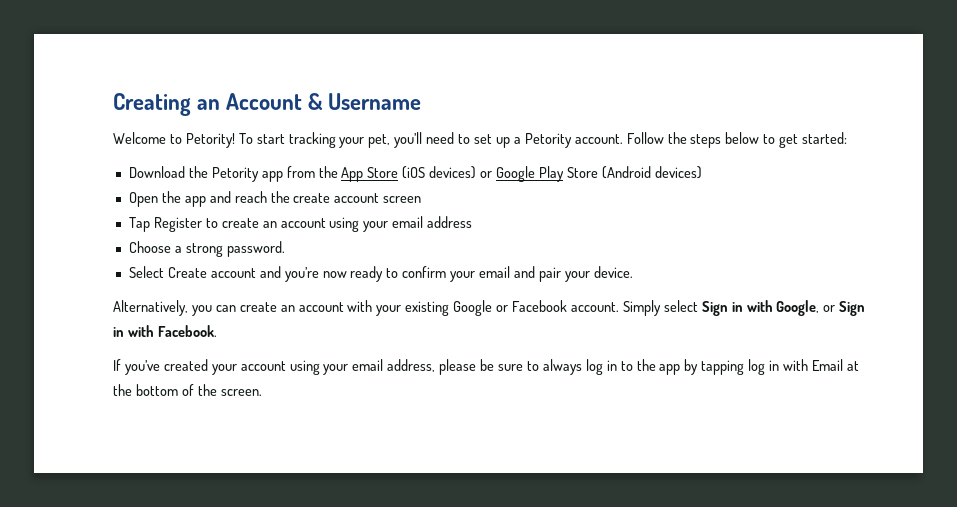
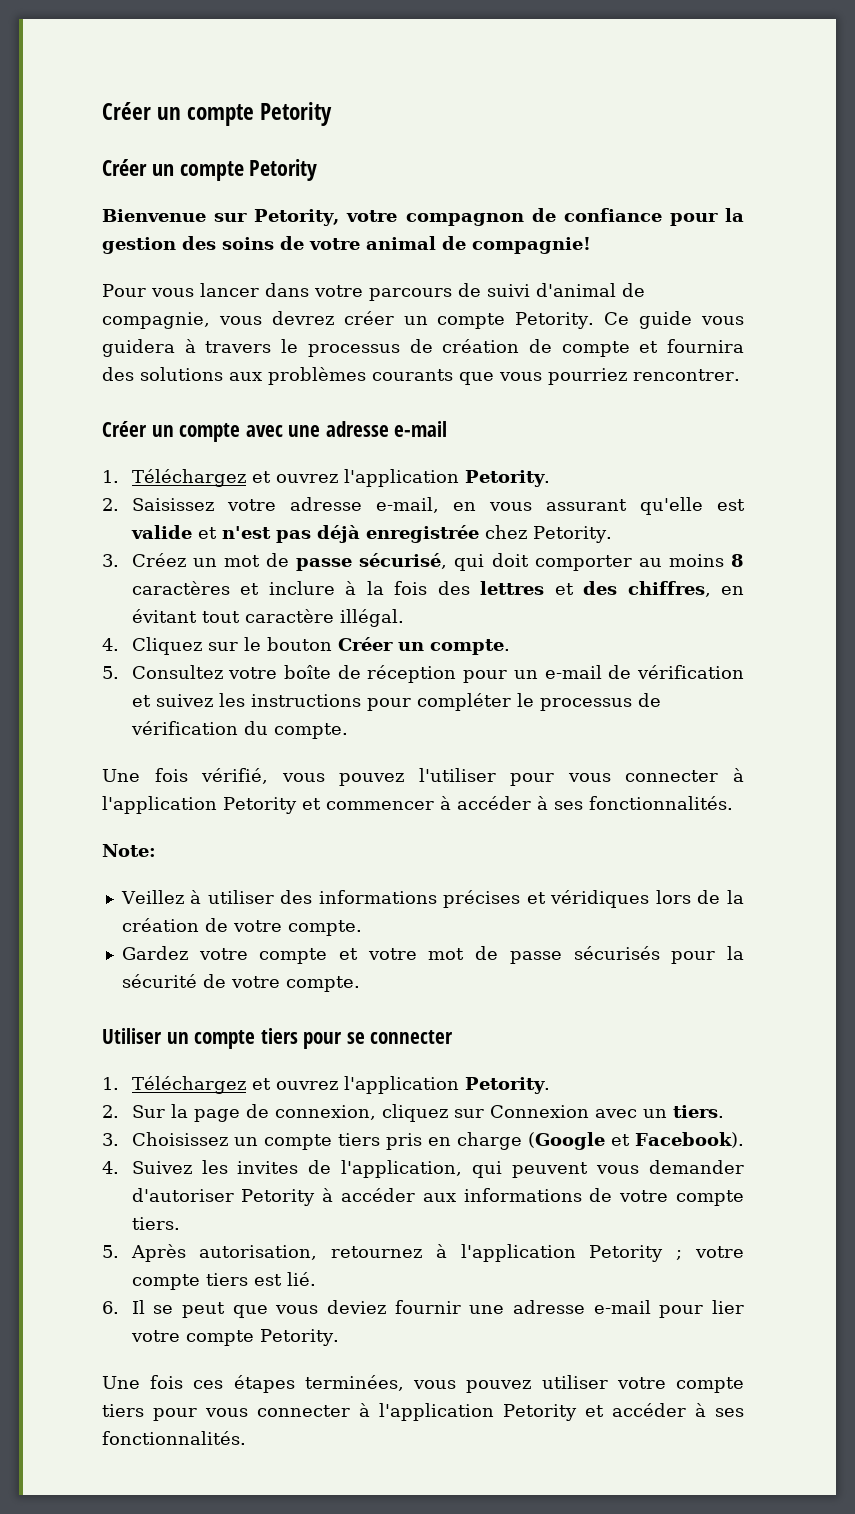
[113,93,422,116] [113,132,848,148] [128,166,702,182] [128,191,422,207] [128,216,473,232] [128,241,285,257] [128,266,633,282] [113,300,866,316] [113,325,217,337] [113,359,859,375] [113,384,262,396] Creating an Account & Username // Welcome to Petority! To start tracking your pet, you’ll need to set up a Petority account. Follow the steps below to get started: // Download the Petority app from the App Store (iOS devices) or Google Play Store (Android devices) // Open the app and reach the create account screen // Tap Register to create an account using your email address // Choose a strong password. // Select Create account and you’re now ready to confirm your email and pair your device. // Alternatively, you can create an account with your existing Google or Facebook account. Simply select Sign in with Google, or Sign in with Facebook. // If you’ve created your account using your email address, please be sure to always log in to the app by tapping log in with Email at the bottom of the screen. -> [102,102,333,126] [102,159,318,181] [102,208,744,226] [102,236,591,254] [102,283,645,301] [102,311,744,329] [102,339,744,357] [102,367,740,385] [102,421,448,442] [102,469,550,487] [102,497,745,515] [130,525,612,543] [102,553,744,571] [131,581,744,597] [131,609,404,627] [102,637,510,655] [102,665,744,683] [131,693,661,711] [130,721,348,739] [102,768,744,786] [102,796,733,814] [102,844,156,857] [120,890,744,908] [121,918,362,936] [121,946,745,964] [121,974,360,992] [102,1028,454,1049] [102,1076,550,1094] [102,1104,724,1122] [102,1132,744,1150] [102,1160,744,1178] [131,1188,744,1206] [131,1217,180,1230] [102,1244,744,1262] [131,1272,316,1290] [102,1300,744,1318] [130,1329,339,1346] [102,1375,744,1393] [102,1403,744,1421] [102,1431,246,1445] Créer un compte Petority // Créer un compte Petority // Bienvenue sur Petority, votre compagnon de confiance pour la gestion des soins de votre animal de compagnie! // Pour vous lancer dans votre parcours de suivi d'animal de compagnie, vous devrez créer un compte Petority. Ce guide vous guidera à travers le processus de création de compte et fournira des solutions aux problèmes courants que vous pourriez rencontrer. // Créer un compte avec une adresse e-mail // 1. Téléchargez et ouvrez l'application Petority. // 2. Saisissez votre adresse e-mail, en vous assurant qu'elle est valide et n'est pas déjà enregistrée chez Petority. // 3. Créez un mot de passe sécurisé, qui doit comporter au moins 8 caractères et inclure à la fois des lettres et des chiffres, en évitant tout caractère illégal. // 4. Cliquez sur le bouton Créer un compte. // 5. Consultez votre boîte de réception pour un e-mail de vérification et suivez les instructions pour compléter le processus de vérification du compte. // Une fois vérifié, vous pouvez l'utiliser pour vous connecter à l'application Petority et commencer à accéder à ses fonctionnalités. // Note: // Veillez à utiliser des informations précises et véridiques lors de la création de votre compte. // Gardez votre compte et votre mot de passe sécurisés pour la sécurité de votre compte. // Utiliser un compte tiers pour se connecter // 1. Téléchargez et ouvrez l'application Petority. // 2. Sur la page de connexion, cliquez sur Connexion avec un tiers. // 3. Choisissez un compte tiers pris en charge (Google et Facebook). // 4. Suivez les invites de l'application, qui peuvent vous demander d'autoriser Petority à accéder aux informations de votre compte tiers. // 5. Après autorisation, retournez à l'application Petority ; votre compte tiers est lié. // 6. Il se peut que vous deviez fournir une adresse e-mail pour lier votre compte Petority. // Une fois ces étapes terminées, vous pouvez utiliser votre compte tiers pour vous connecter à l'application Petority et accéder à ses fonctionnalités.

